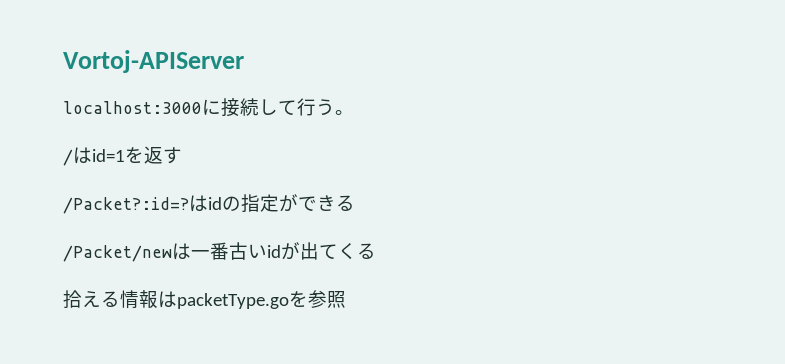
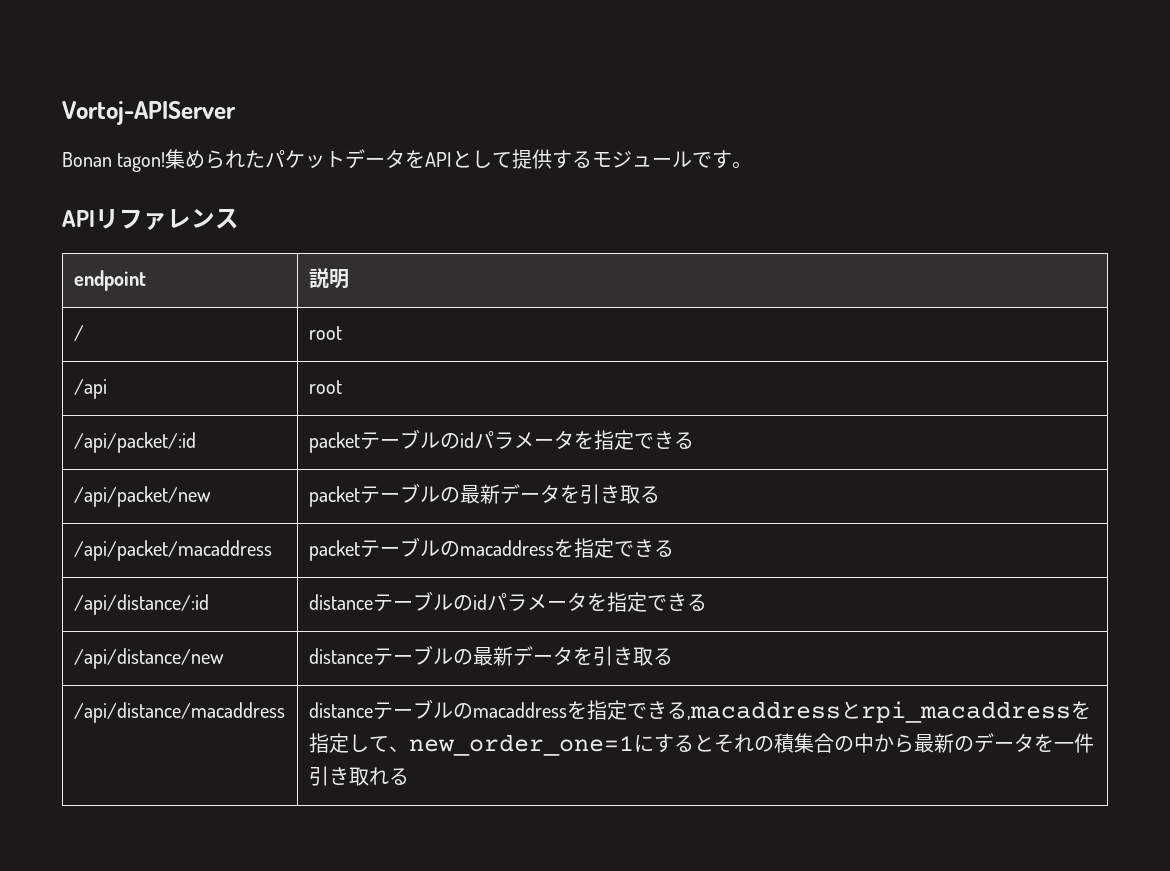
[63,98,354,117] [63,146,182,166] [63,194,355,214] [63,242,376,262] [63,290,346,309] localhost:3000に接続して行う。 // /はid=1を返す // /Packet?:id=?はidの指定ができる // /Packet/newは一番古いidが出てくる // 拾える情報はpacketType.goを参照 -> [62,149,753,172] [62,208,239,230] [73,270,146,291] [308,268,349,289] [73,325,84,341] [308,326,342,340] [73,379,107,399] [308,380,342,394] [73,432,196,453] [308,429,694,453] [73,486,211,507] [308,483,660,507] [73,540,272,561] [308,537,674,561] [73,594,209,615] [308,591,707,612] [73,648,224,669] [308,645,673,666] [73,702,285,723] [308,699,1091,723] [308,733,1094,756] [308,766,409,786] Bonan tagon!集められたパケットデータをAPIとして提供するモジュールです。 // APIリファレンス // endpoint | 説明 // / | root // /api | root // /api/packet/:id | packetテーブルのidパラメータを指定できる // /api/packet/new | packetテーブルの最新データを引き取る // /api/packet/macaddress | packetテーブルのmacaddressを指定できる // /api/distance/:id | distanceテーブルのidパラメータを指定できる // /api/distance/new | distanceテーブルの最新データを引き取る // /api/distance/macaddress | distanceテーブルのmacaddressを指定できる,macaddressとrpi_macaddressを指定して、new_order_one=1にするとそれの積集合の中から最新のデータを一件引き取れる

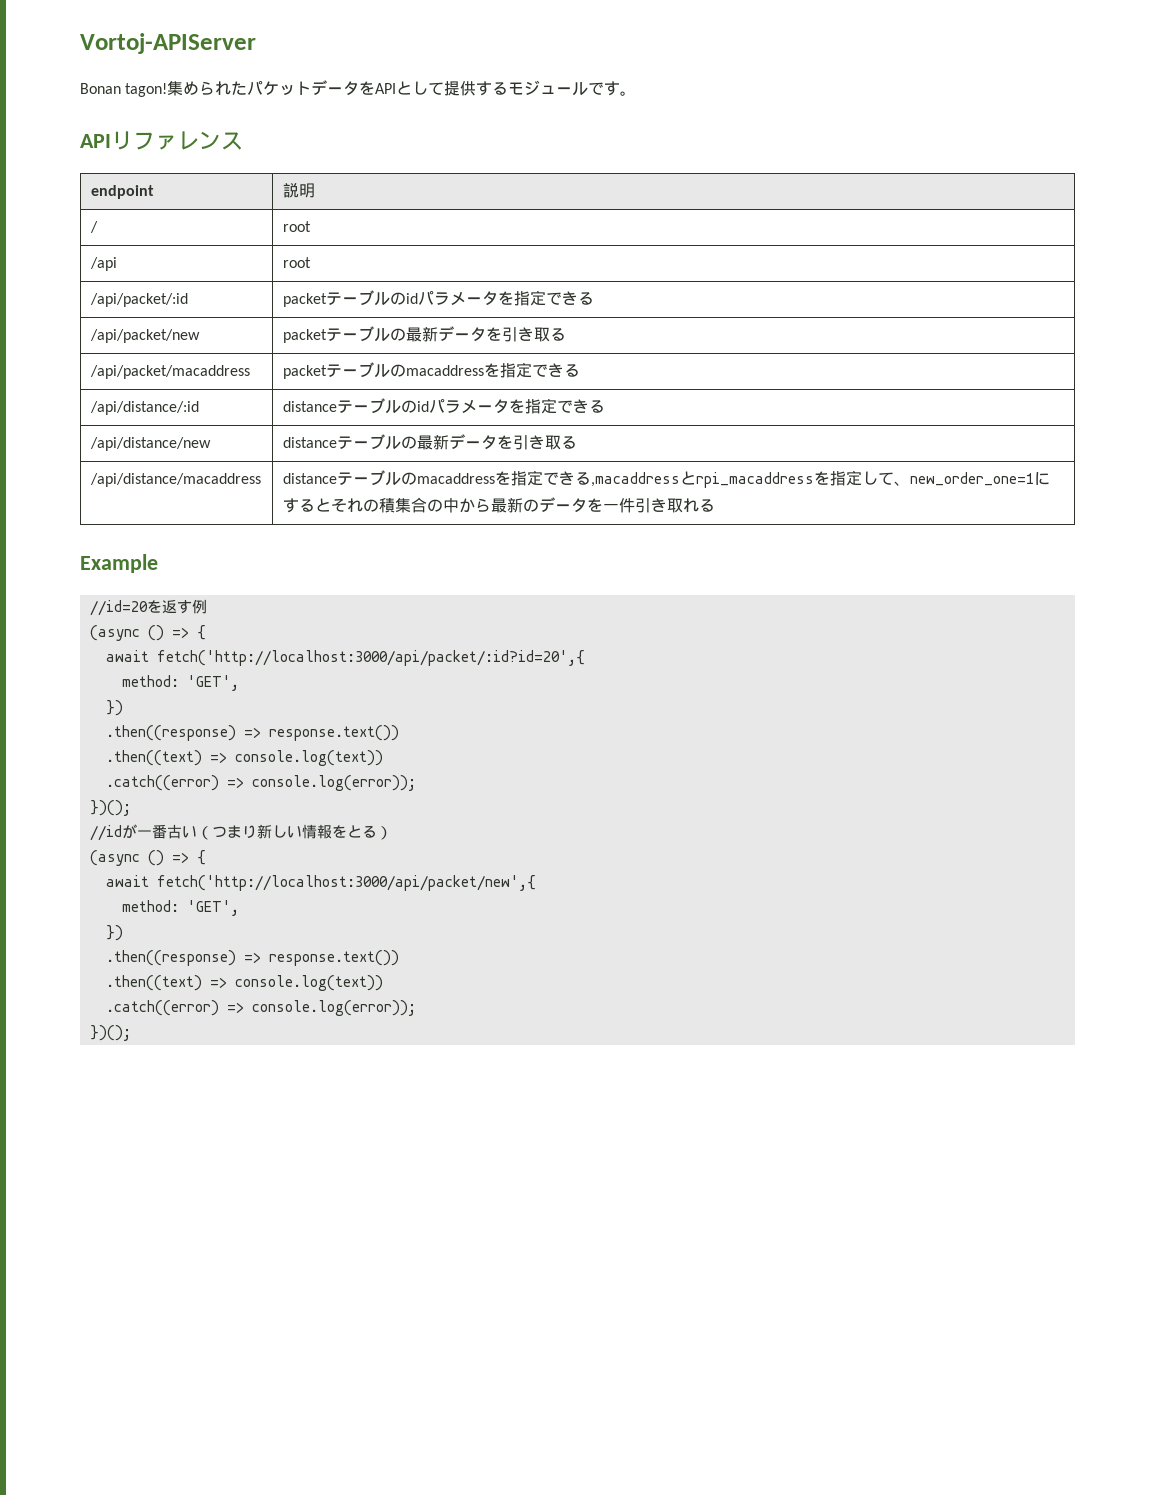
(409, 776) none -> [80,554,158,573] [89,599,207,616] [89,625,206,641] [105,650,585,666] [121,675,239,691] [105,700,123,716] [105,725,399,741] [105,750,383,766] [105,775,416,791] [89,800,131,816] [89,824,392,841] [89,850,206,866] [105,875,536,891] [121,900,239,916] [105,925,123,941] [105,950,399,966] [105,975,383,991] [105,1000,416,1016] [89,1025,131,1041] // Example // //id=20を返す例 // (async () => { // await fetch('http://localhost:3000/api/packet/:id?id=20',{ // method: 'GET', // }) // .then((response) => response.text()) // .then((text) => console.log(text)) // .catch((error) => console.log(error)); // })(); // //idが一番古い（つまり新しい情報をとる） // (async () => { // await fetch('http://localhost:3000/api/packet/new',{ // method: 'GET', // }) // .then((response) => response.text()) // .then((text) => console.log(text)) // .catch((error) => console.log(error)); // })();

